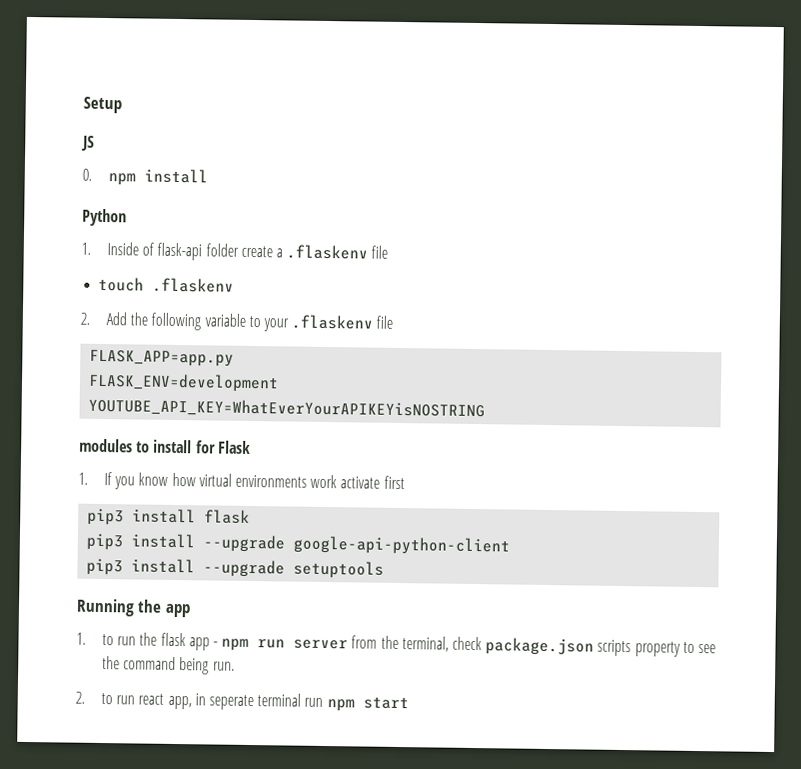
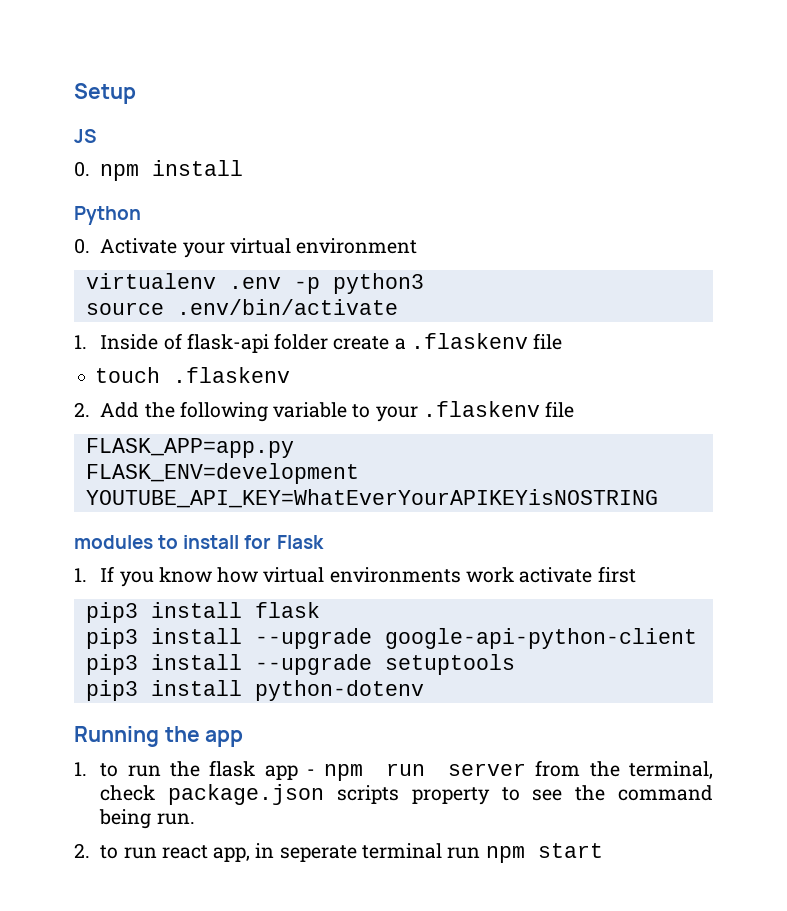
(127, 217) none -> [74,238,418,258] [85,273,424,294] [85,299,398,315] // 0. Activate your virtual environment // virtualenv .env -p python3 // source .env/bin/activate
(385, 569) none -> [85,680,424,701] // pip3 install python-dotenv

